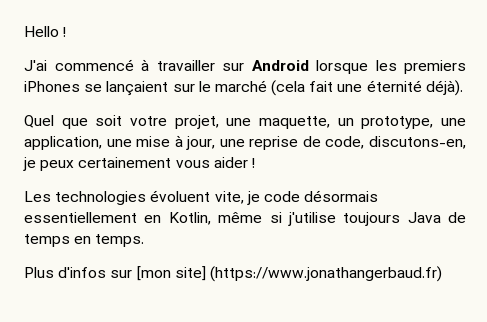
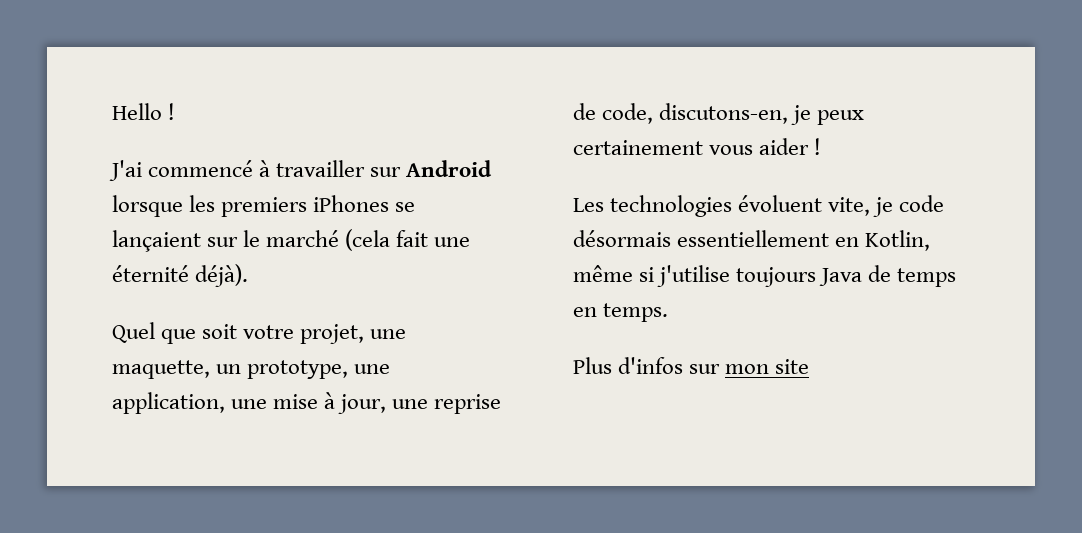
[136,266,442,282] [mon site] (https://www.jonathangerbaud.fr) -> [725,359,810,374] mon site

